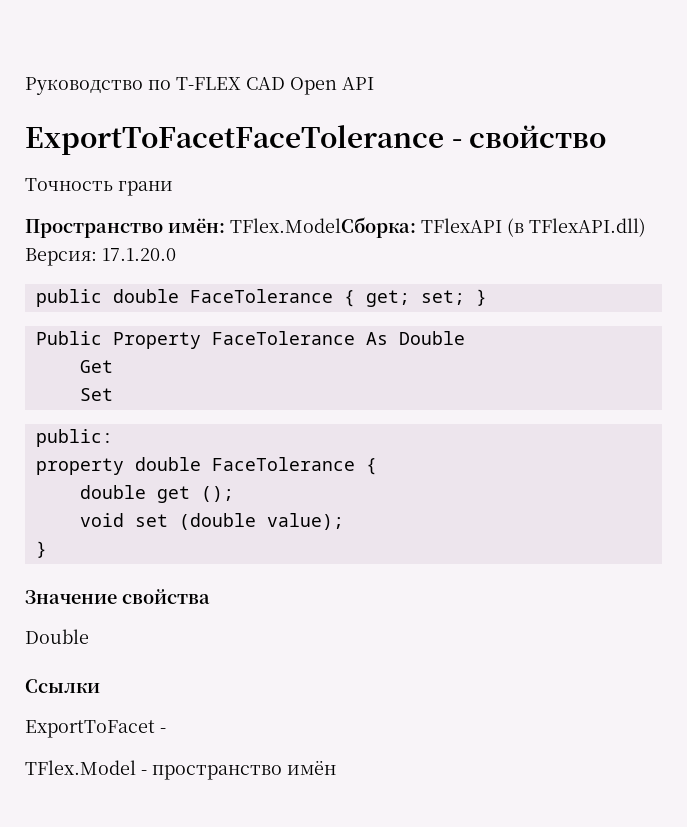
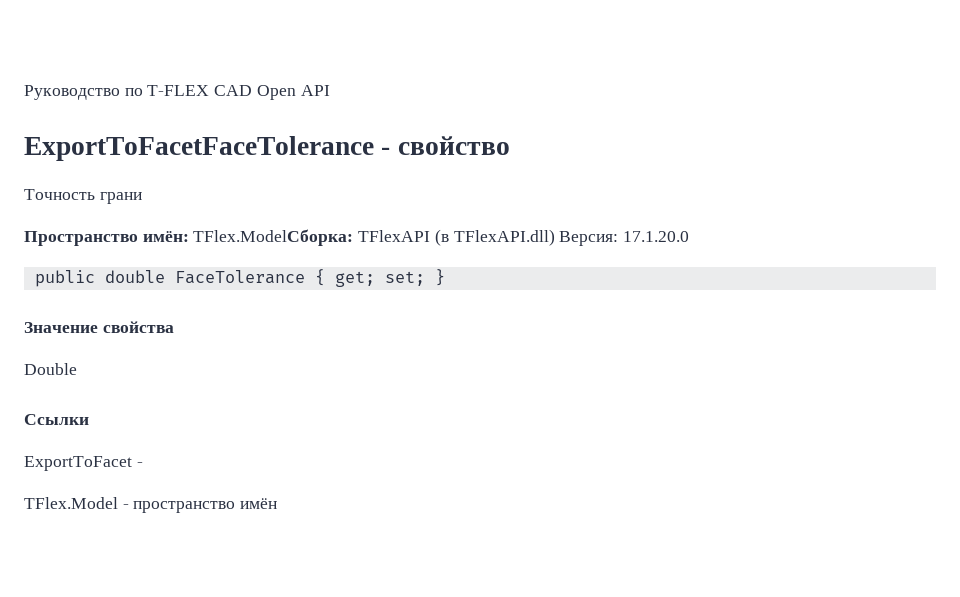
[35,331,465,349] [79,360,113,373] [79,388,113,401] [35,429,113,447] [35,457,377,475] [79,485,234,503] [79,513,344,530] [35,541,47,558] // Public Property FaceTolerance As Double // Get // Set // public: // property double FaceTolerance { // double get (); // void set (double value); // } -> (445, 277) none

